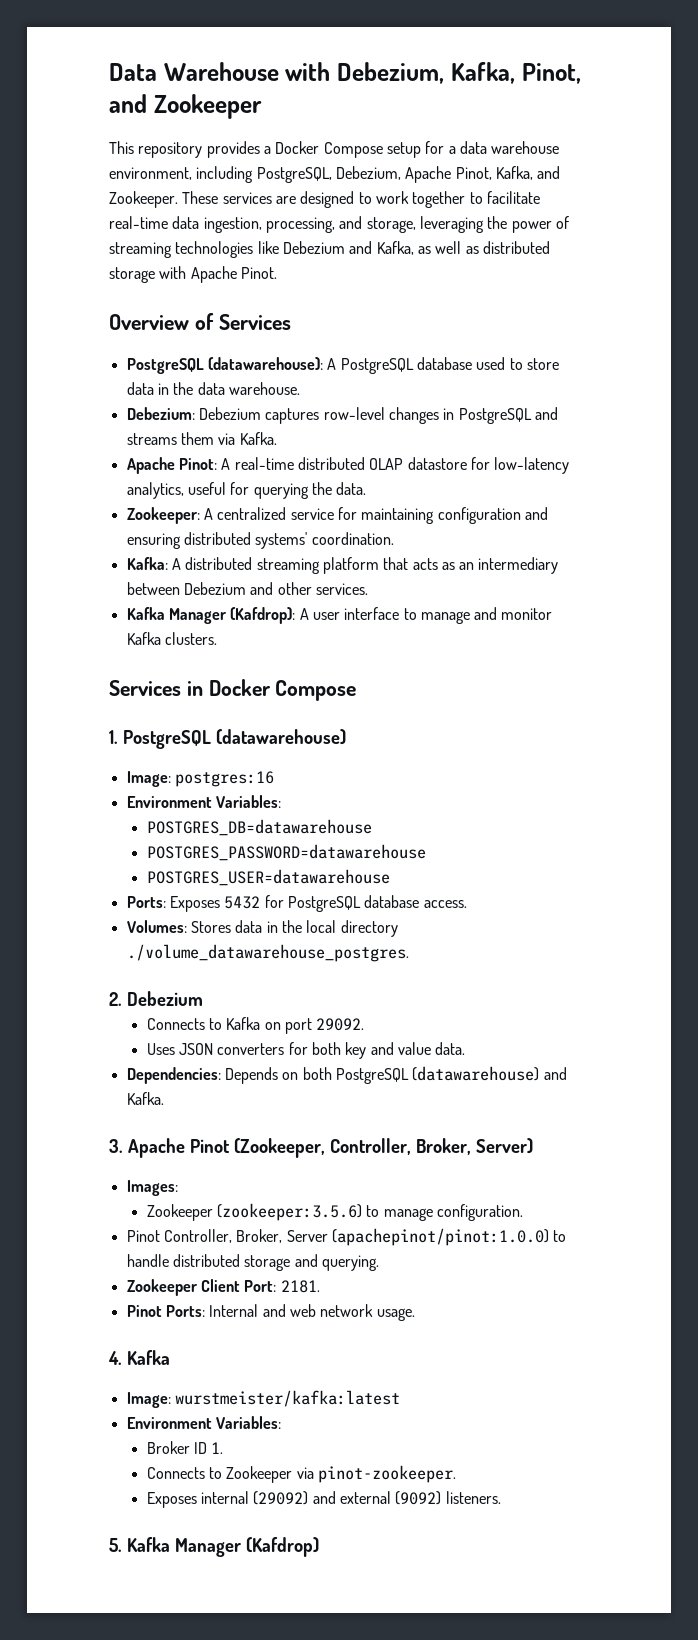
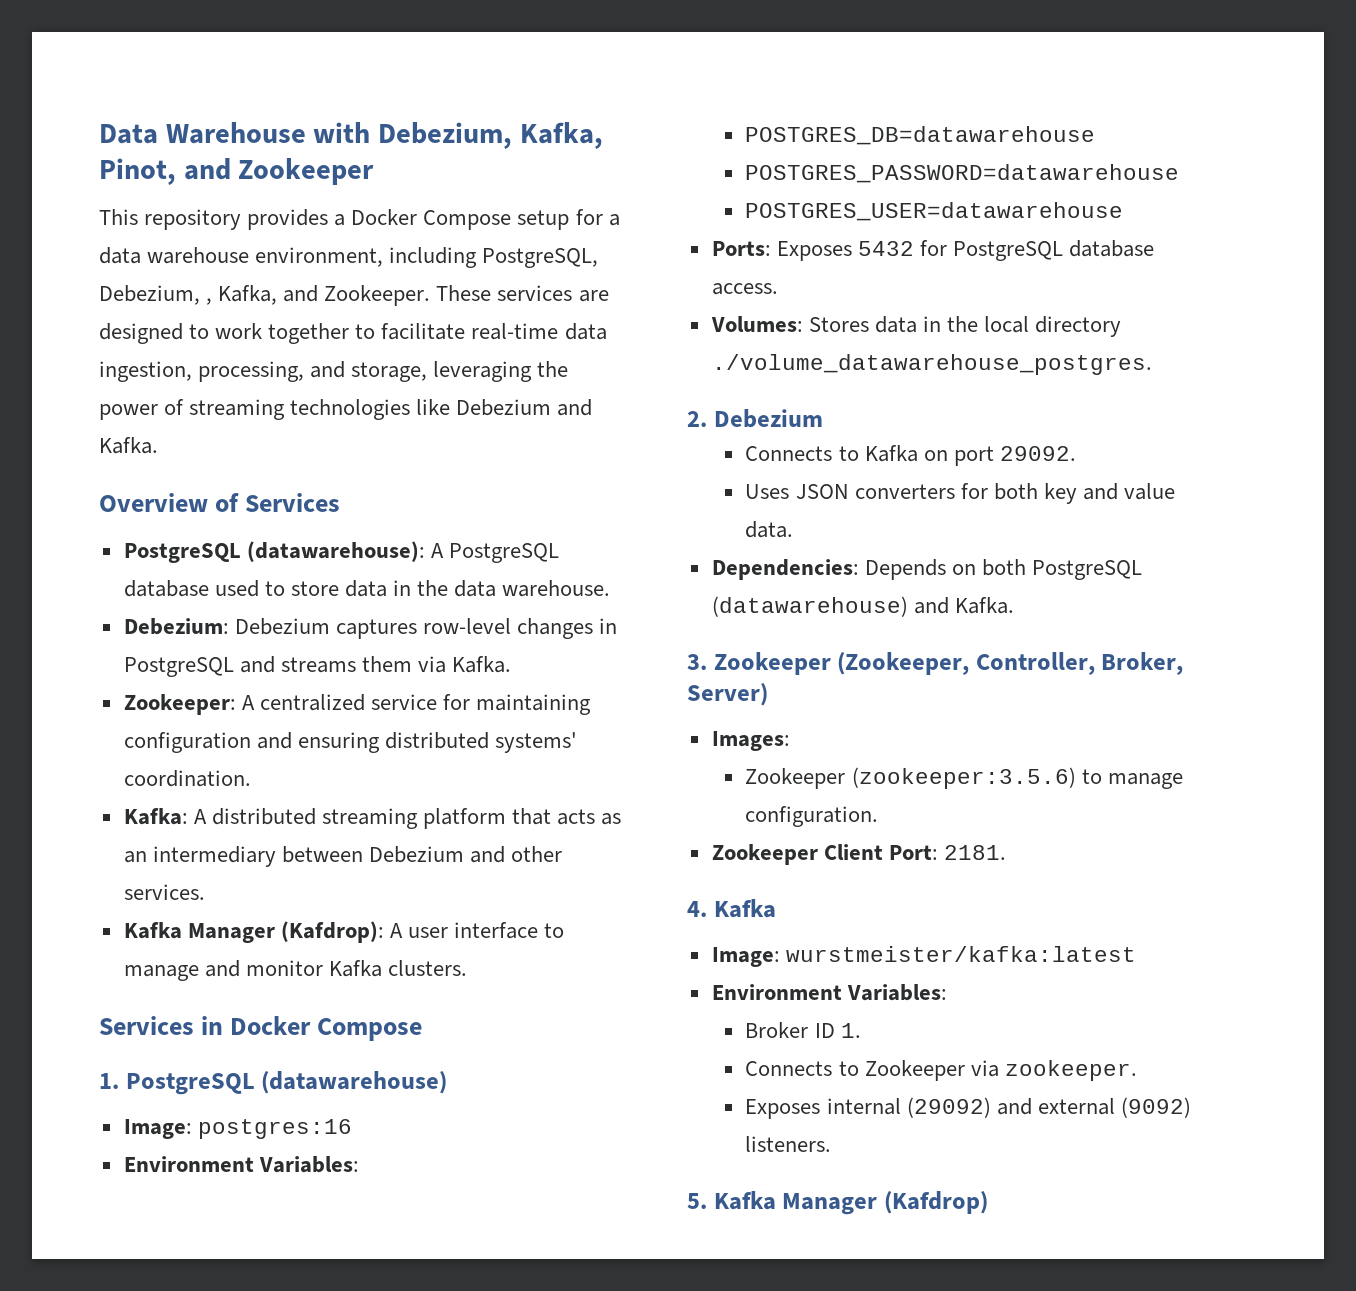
[405,166,492,183] Apache Pinot, -> [206,298,213,305] ,
[376,241,550,255] [109,266,277,283] Kafka, as well as distributed storage with Apache Pinot. -> [99,437,158,454] Kafka.
[126,457,570,474] [126,482,367,499] // Apache Pinot: A real-time distributed OLAP datastore for low-latency analytics, useful for querying the data. -> (512, 664) none
[127,1138,230,1158] Apache Pinot -> [713,652,831,675] Zookeeper
[126,1228,567,1246] [126,1254,379,1271] [126,1279,320,1296] [126,1304,415,1321] Pinot Controller, Broker, Server (apachepinot/pinot:1.0.0) to handle distributed storage and querying. // Zookeeper Client Port: 2181. // Pinot Ports: Internal and web network usage. -> [711,844,1006,865] Zookeeper Client Port: 2181.
[318,1465,457,1483] pinot-zookeeper. -> [1004,1060,1137,1081] zookeeper.

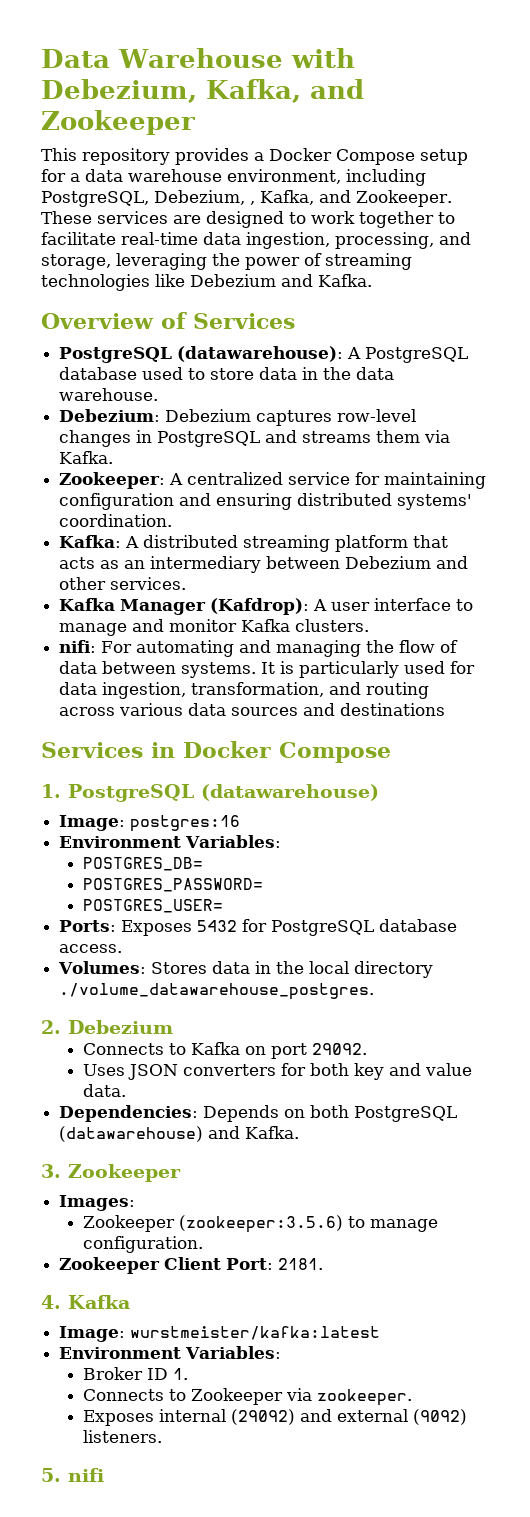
[99,158,176,185] Pinot, -> (301, 91) none
(468, 968) none -> [59,640,459,657] [59,661,476,678] [59,682,430,699] [59,703,446,716] // nifi: For automating and managing the flow of data between systems. It is particularly used for data ingestion, transformation, and routing across various data sources and destinations
[745,126,1096,145] [745,164,1180,183] [745,202,1124,221] POSTGRES_DB=datawarehouse // POSTGRES_PASSWORD=datawarehouse // POSTGRES_USER=datawarehouse -> [82,857,203,871] [82,878,263,892] [82,899,223,913] POSTGRES_DB= // POSTGRES_PASSWORD= // POSTGRES_USER=
[837,652,1184,675] [687,683,768,706] (Zookeeper, Controller, Broker, Server) -> (181, 1173) none
[713,1191,988,1215] Kafka Manager (Kafdrop) -> [68,1468,104,1482] nifi

